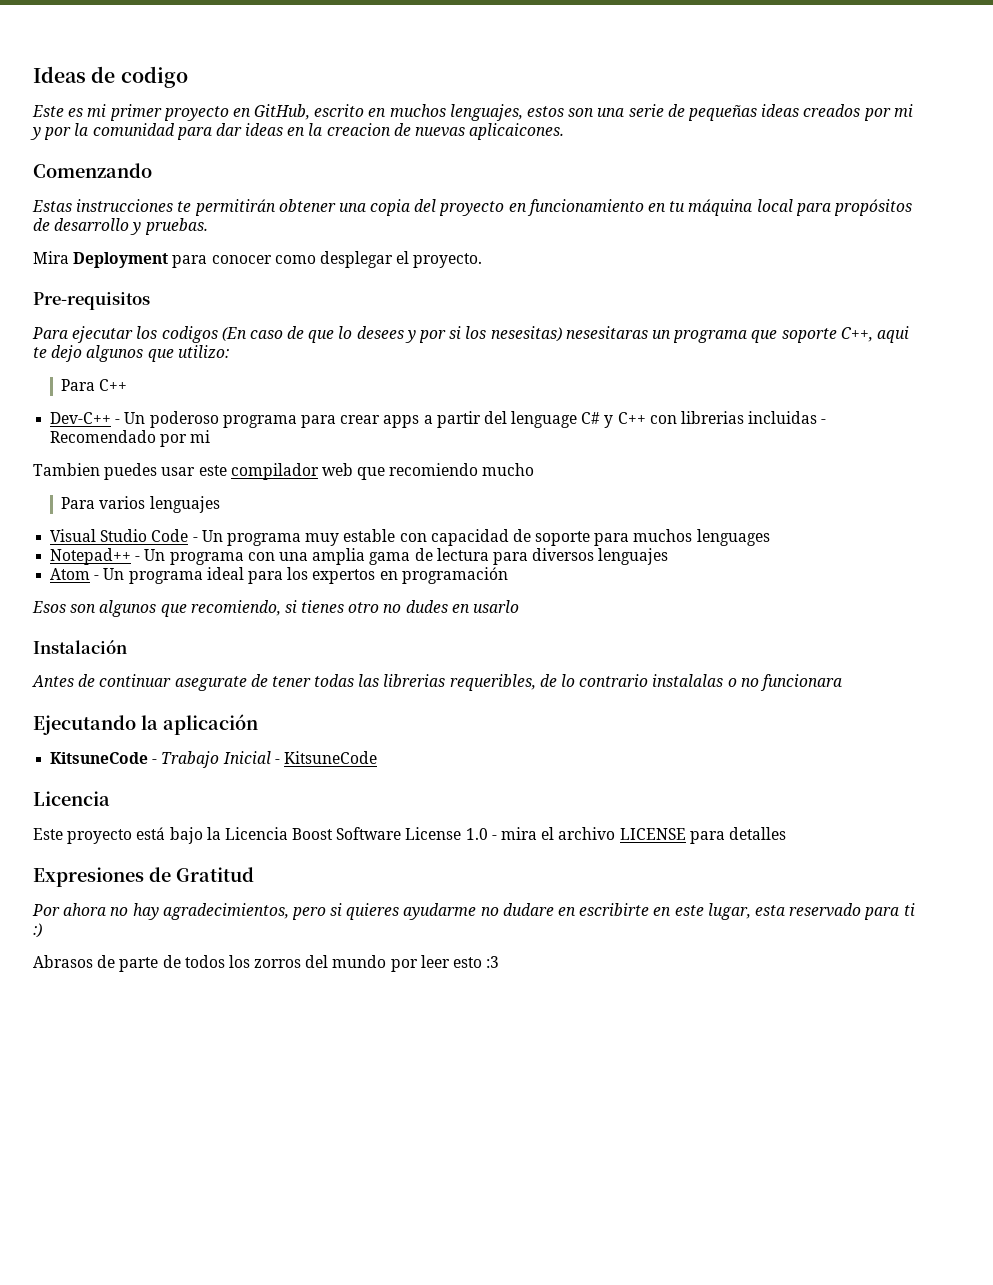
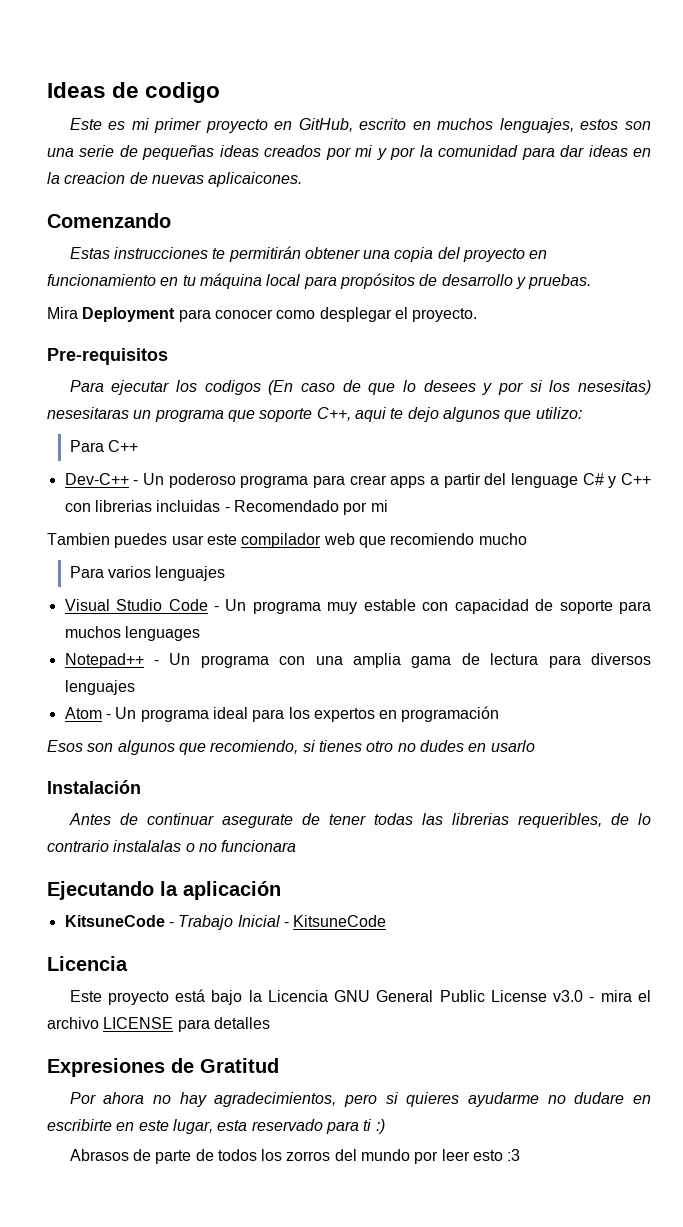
[292,827,488,840] Boost Software License 1.0 -> [334,990,584,1002] GNU General Public License v3.0

